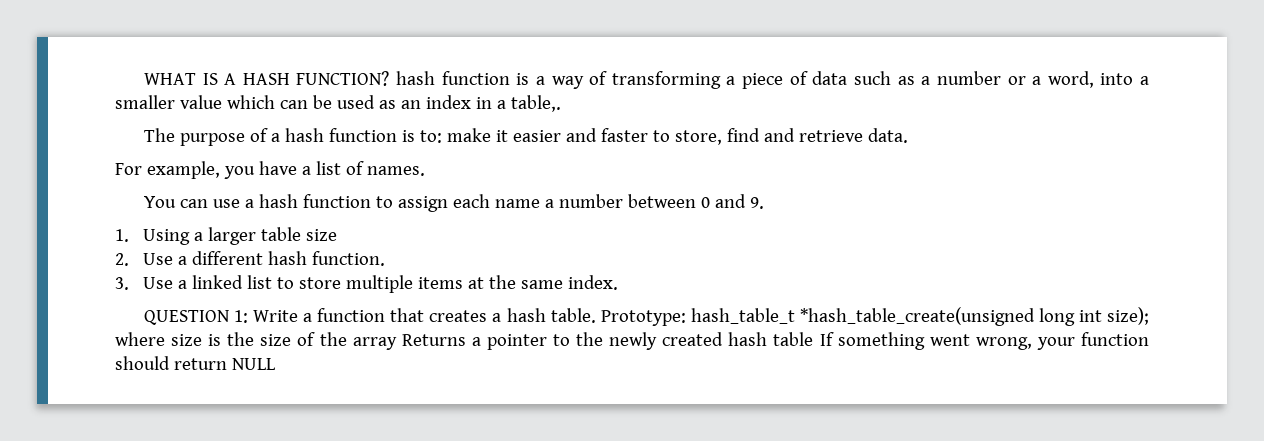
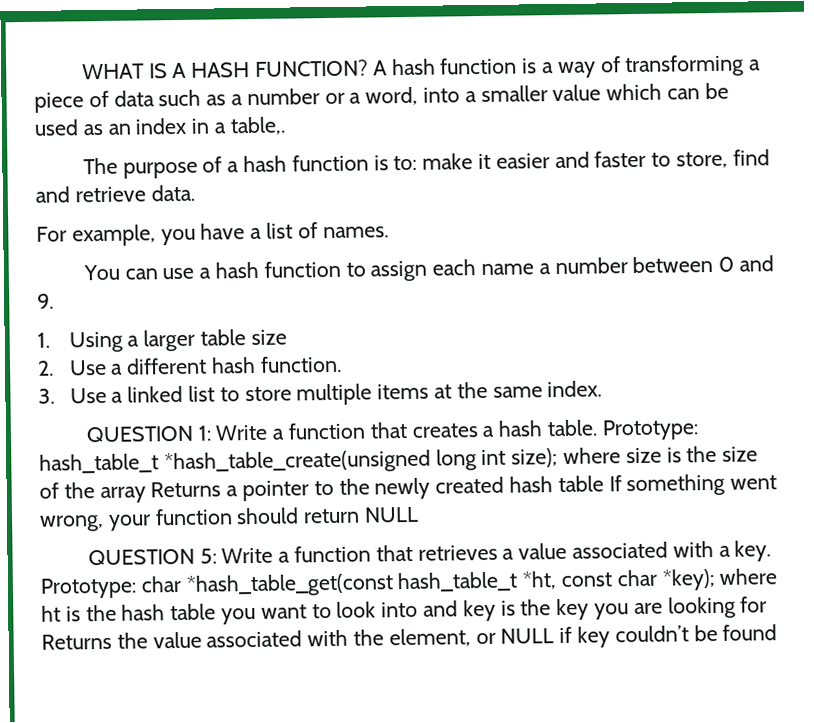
(390, 78) none -> [372,60,388,76] A
(275, 364) none -> [87,540,772,566] [40,568,778,599] [41,596,768,625] [41,624,778,650] // QUESTION 5: Write a function that retrieves a value associated with a key. Prototype: char *hash_table_get(const hash_table_t *ht, const char *key); where ht is the hash table you want to look into and key is the key you are looking for Returns the value associated with the element, or NULL if key couldn’t be found

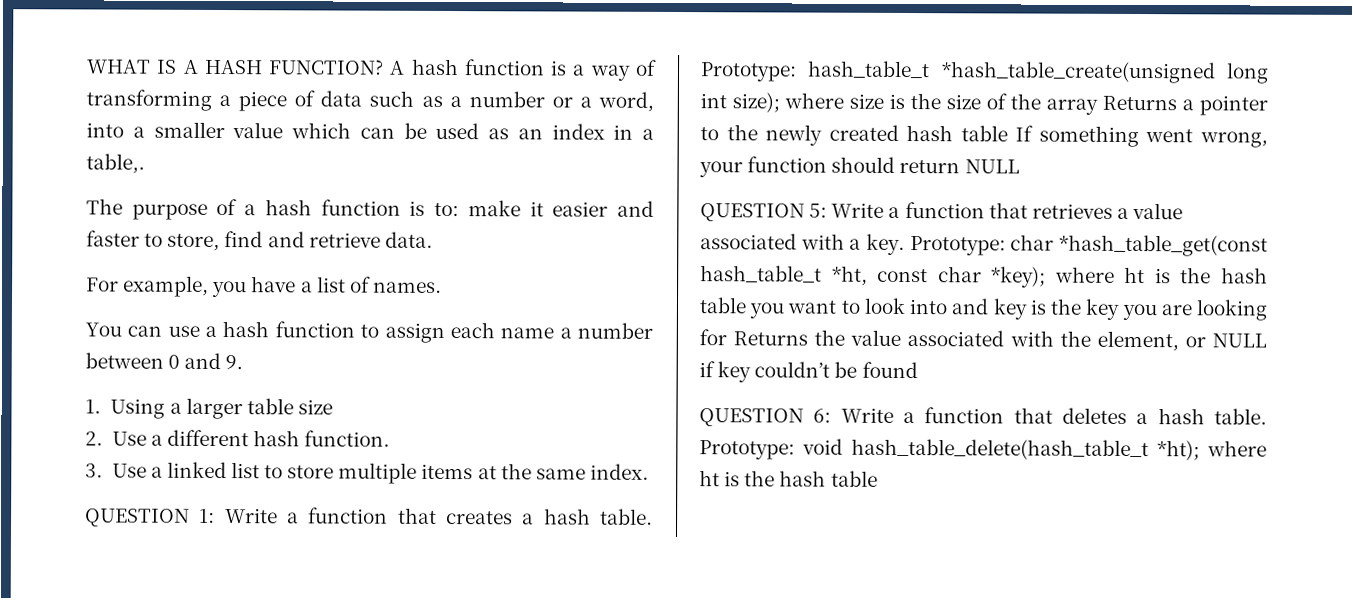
(778, 632) none -> [699,407,1267,427] [699,438,1267,461] [699,470,878,487] // QUESTION 6: Write a function that deletes a hash table. Prototype: void hash_table_delete(hash_table_t *ht); where ht is the hash table

